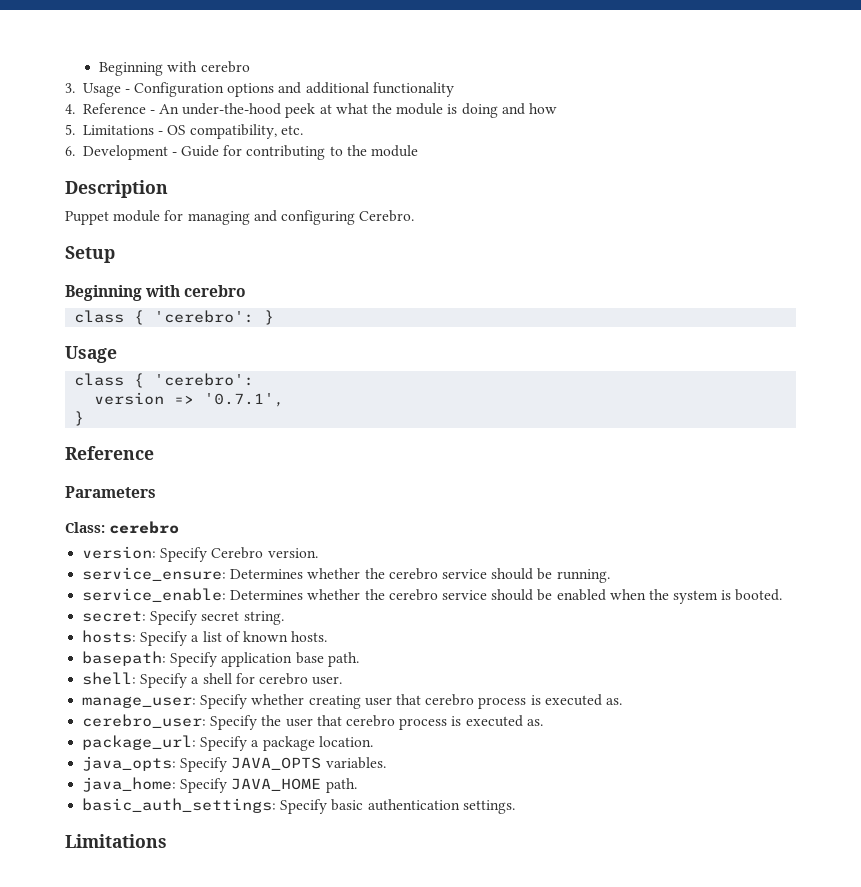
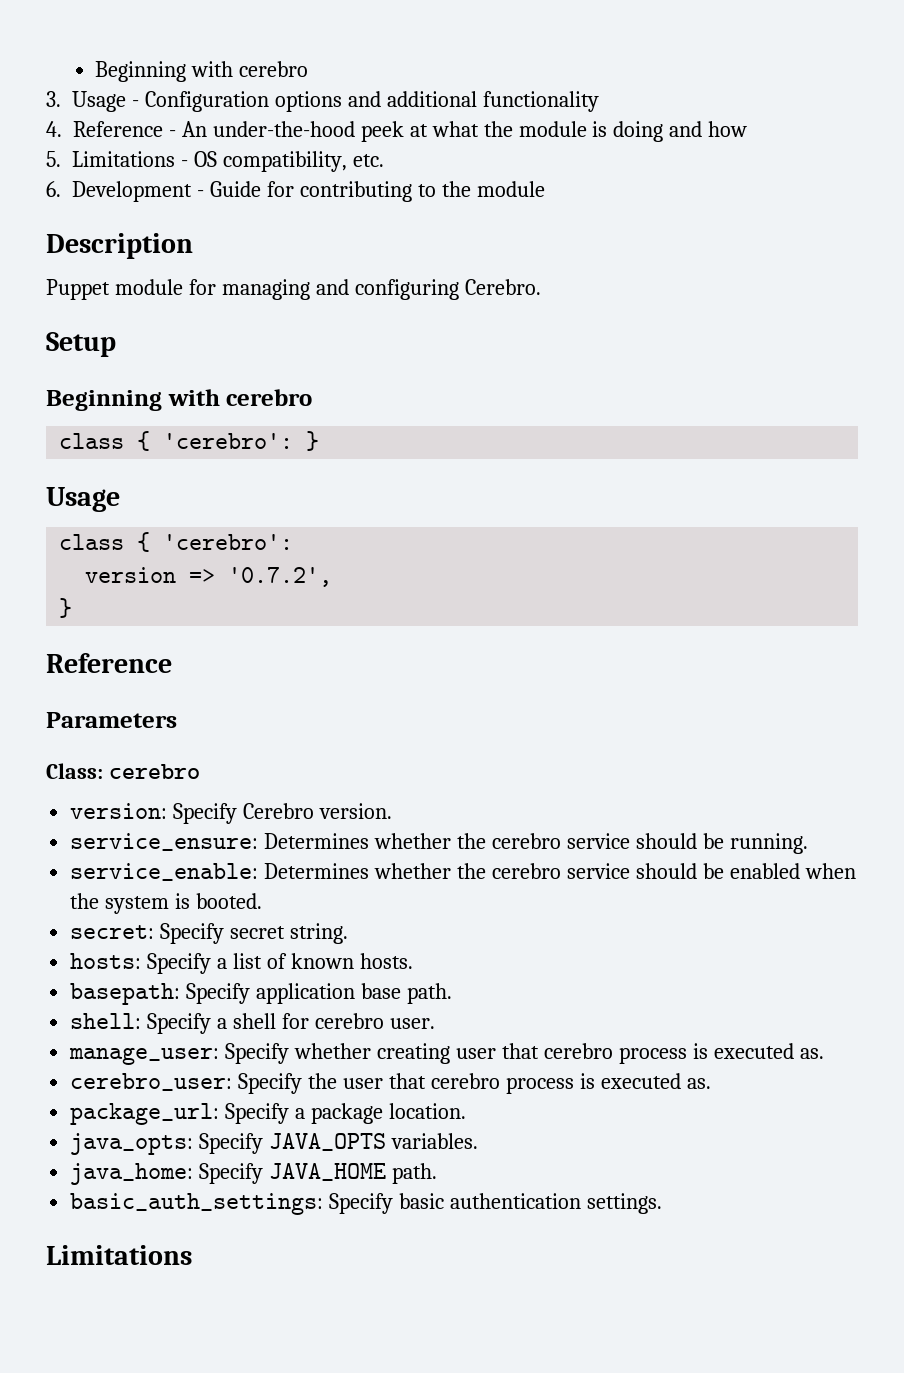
[204,393,285,407] '0.7.1', -> [228,567,333,587] '0.7.2',

